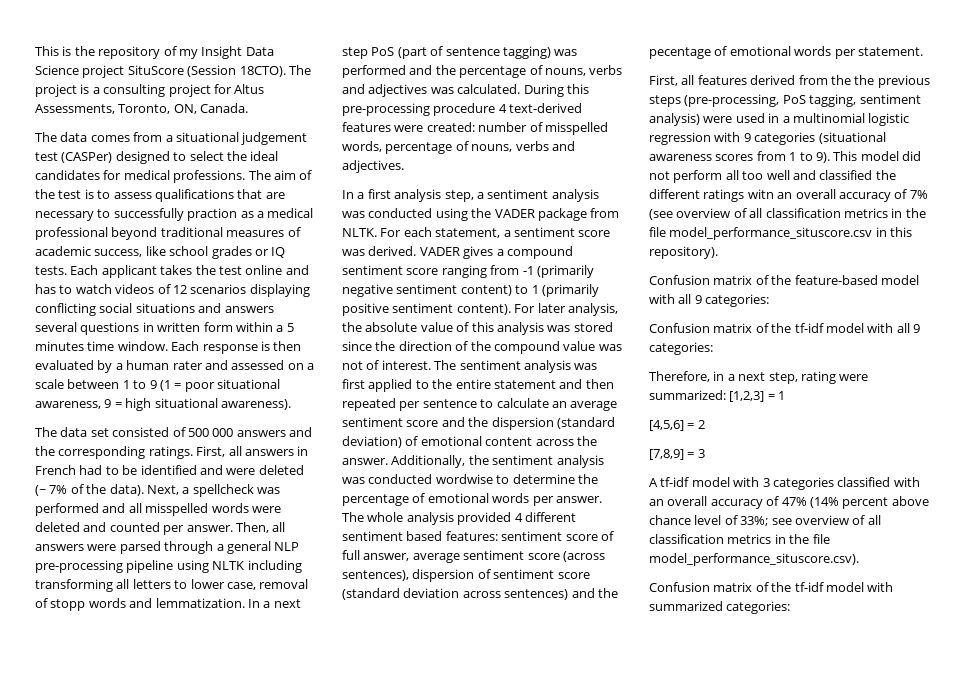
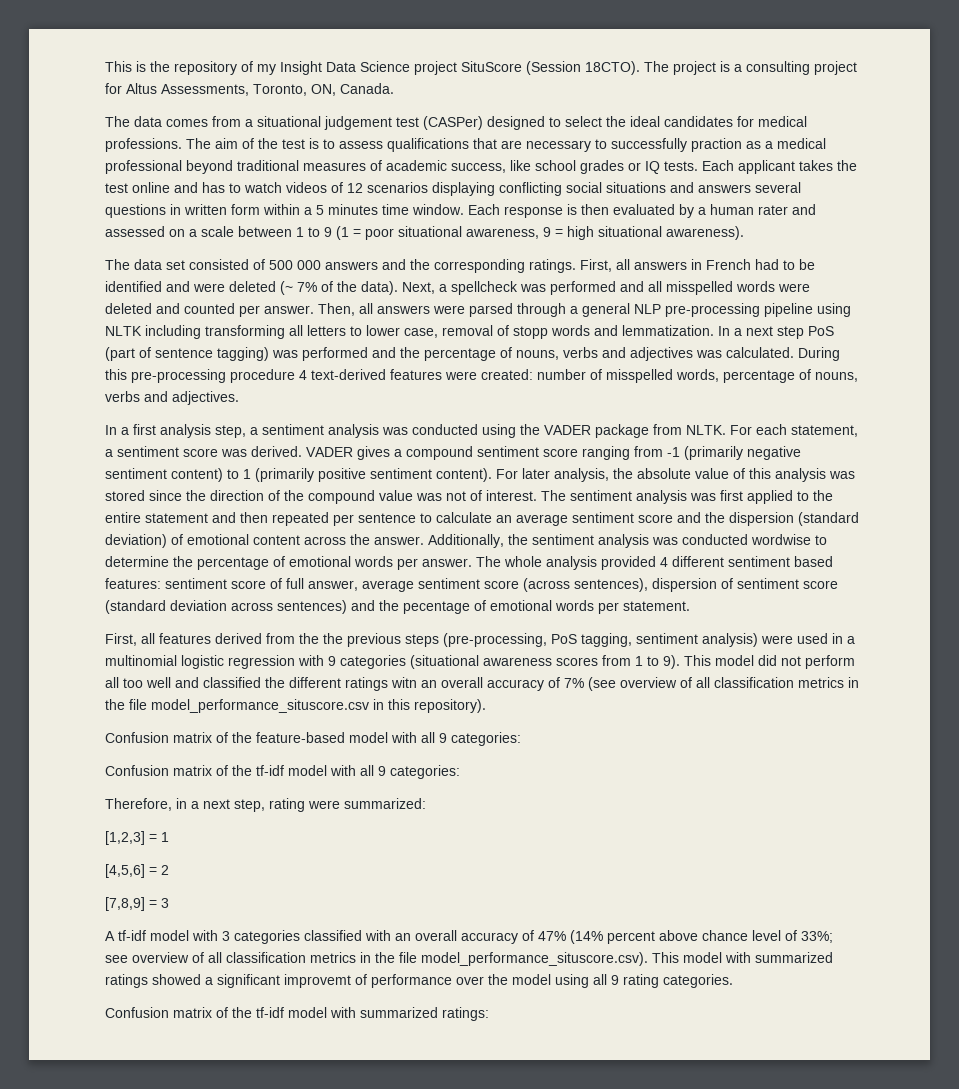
(726, 395) none -> (426, 803) //
(859, 559) none -> [652,952,833,963] [105,974,733,988] This model with summarized ratings showed a significant improvemt of performance over the model using all 9 rating categories.
[726,601,791,614] categories: -> [442,1007,489,1021] ratings:

